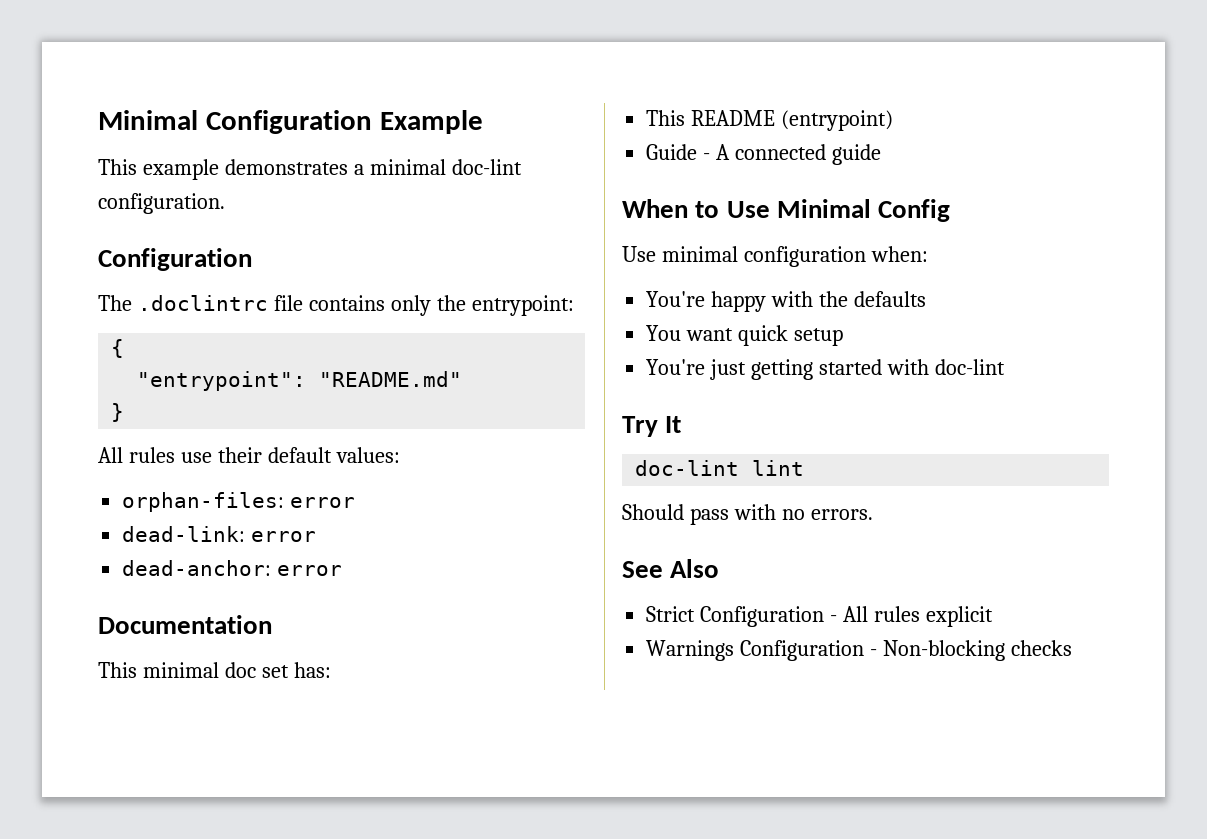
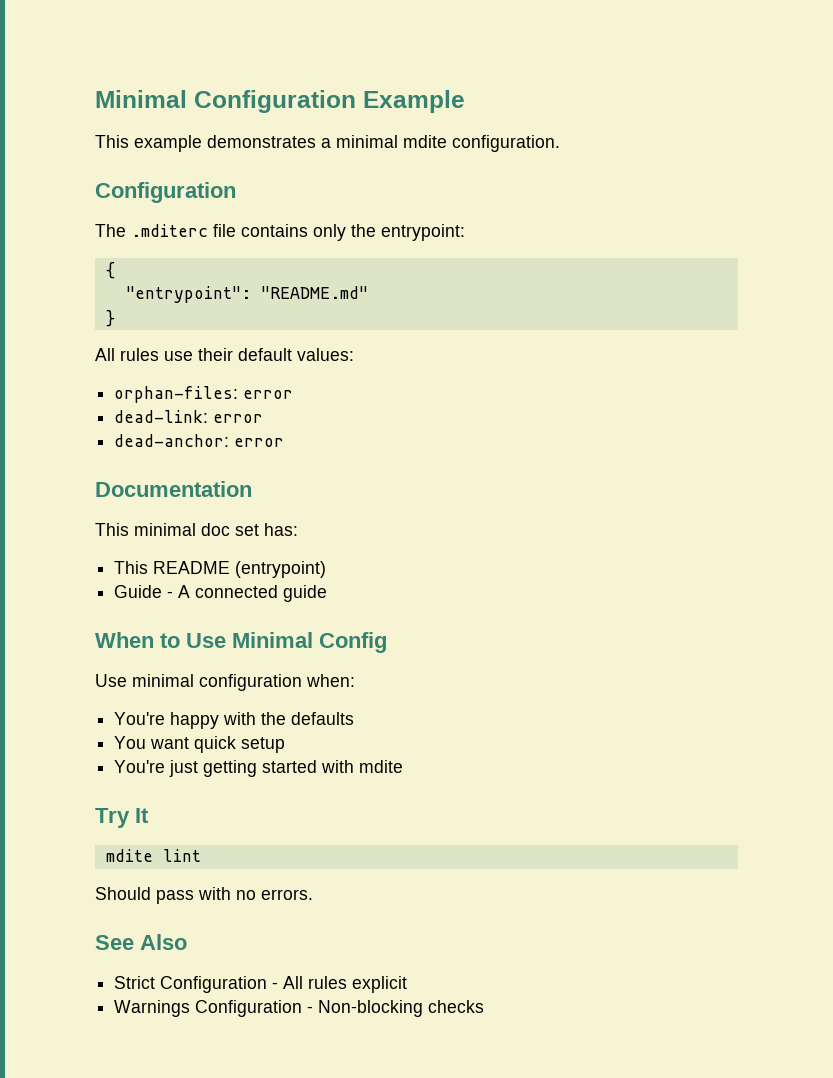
[451,159,522,175] doc-lint -> [403,135,447,148] mdite
[137,295,268,311] .doclintrc -> [131,224,208,237] .mditerc
[934,359,1005,375] doc-lint -> [359,760,404,773] mdite
[635,460,740,476] doc-lint -> [105,849,153,862] mdite

